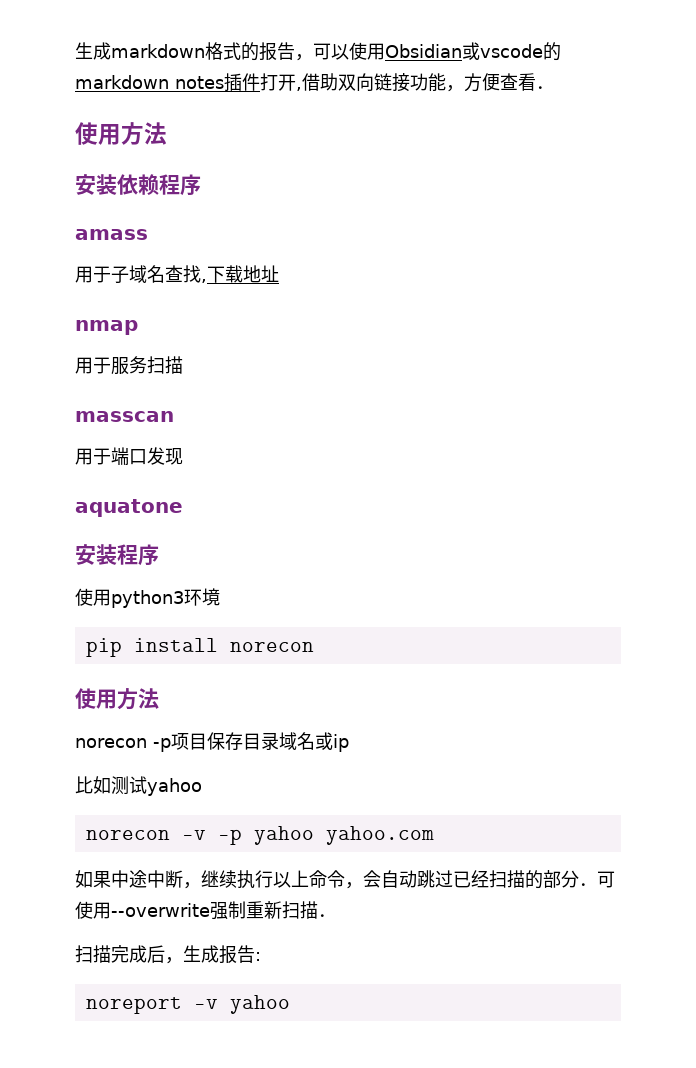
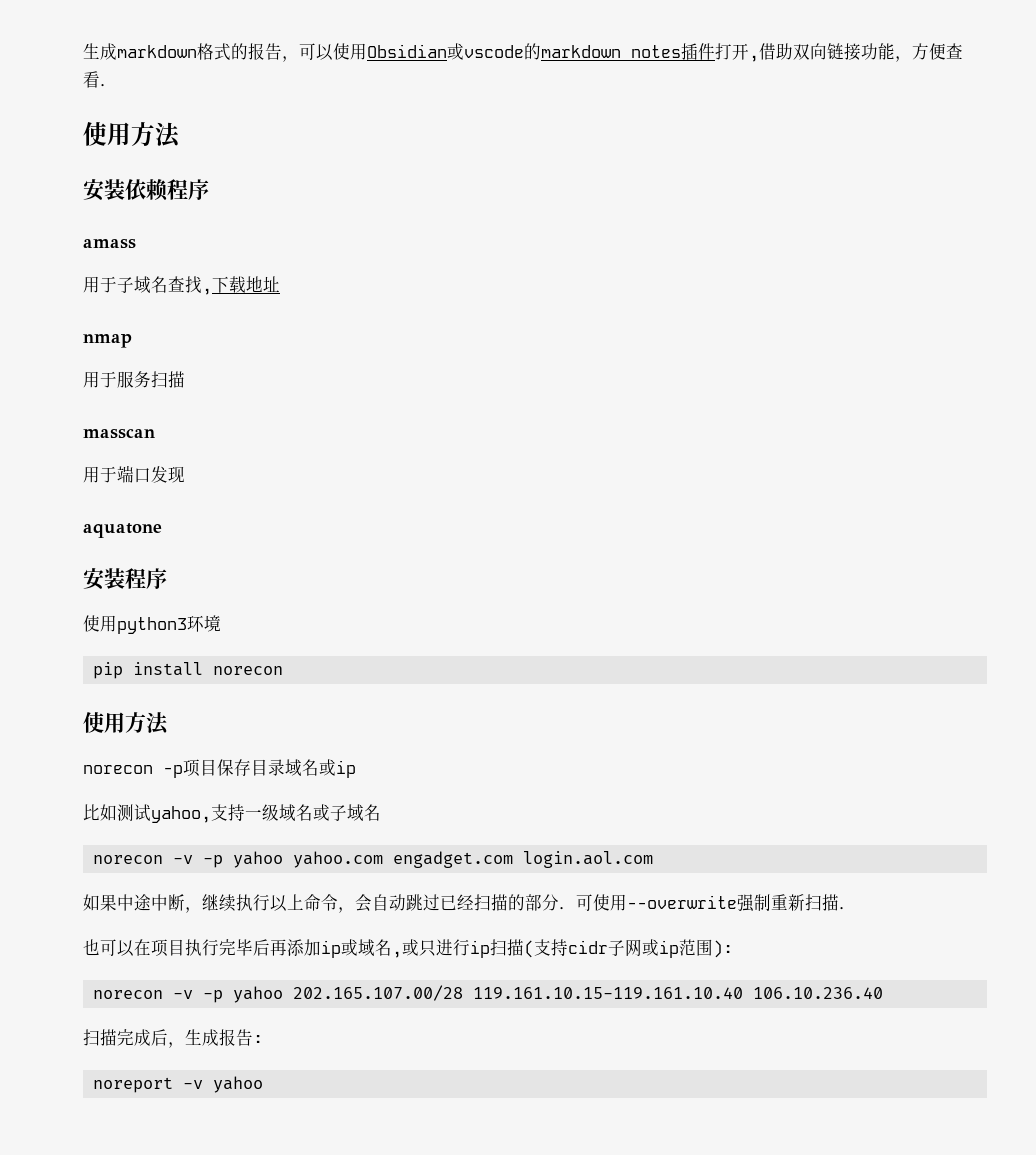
[147,778,202,796] yahoo -> [151,804,381,823] yahoo,支持一级域名或子域名
(434, 835) none -> [392,851,653,868] engadget.com login.aol.com
(336, 915) none -> [83,939,733,958] [92,985,883,1003] // 也可以在项目执行完毕后再添加ip或域名,或只进行ip扫描(支持cidr子网或ip范围): // norecon -v -p yahoo 202.165.107.00/28 119.161.10.15-119.161.10.40 106.10.236.40

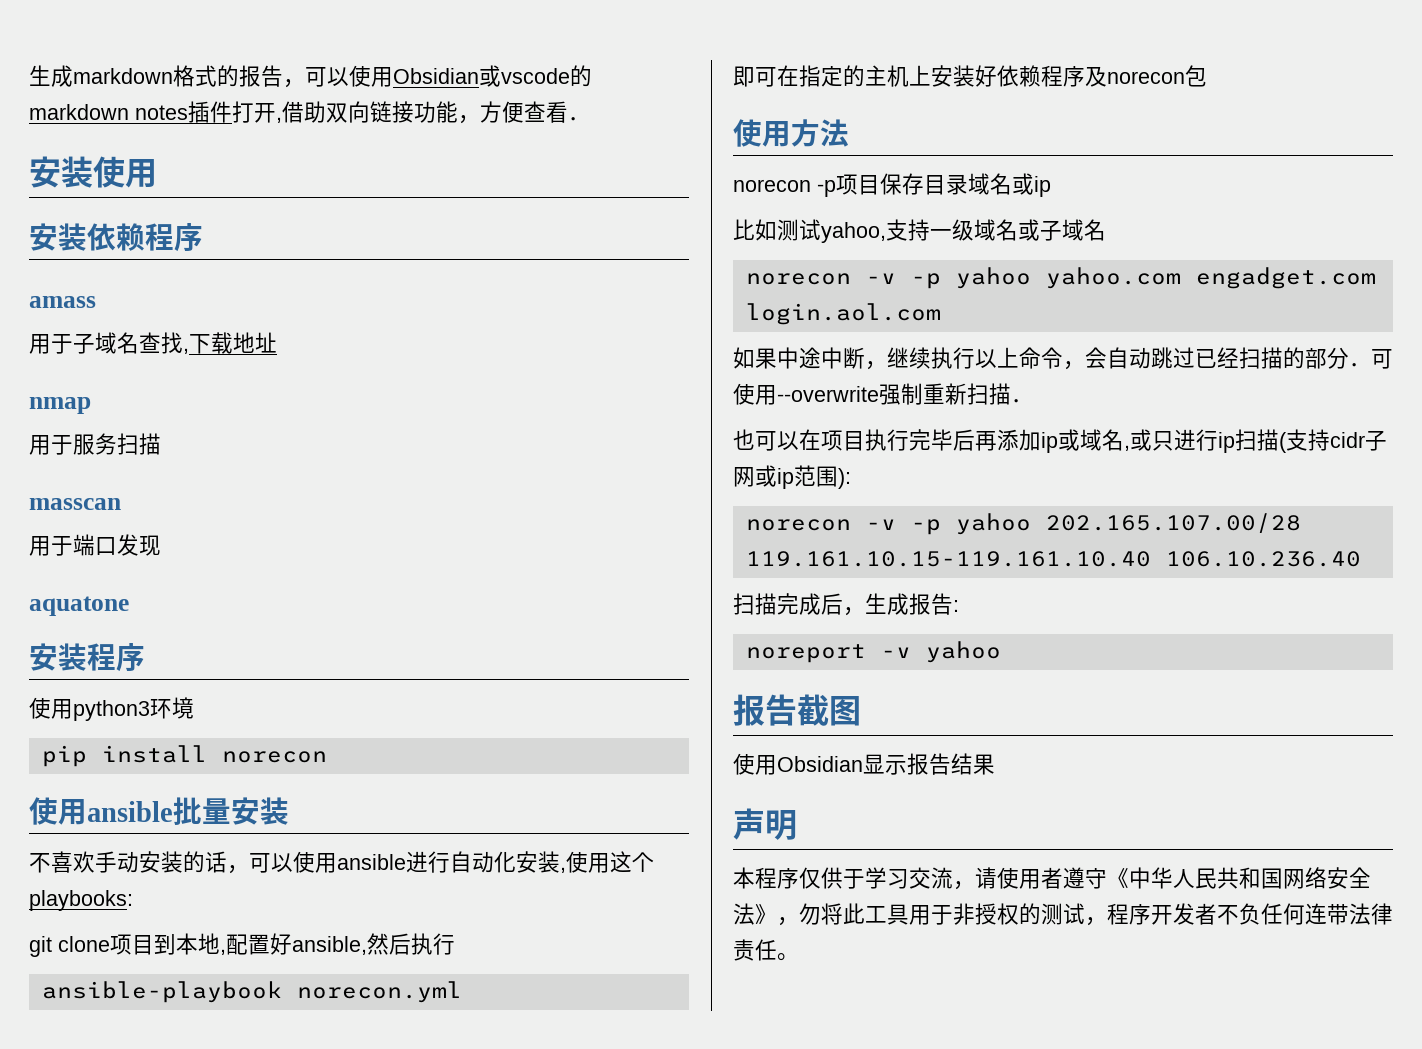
[83,122,181,148] 使用方法 -> [29,156,157,188] 安装使用
(283, 670) none -> [29,797,289,825] [29,851,654,874] [29,890,133,911] [29,933,455,957] [41,981,462,1003] [733,65,1207,87] // 使用ansible批量安装 // 不喜欢手动安装的话，可以使用ansible进行自动化安装,使用这个playbooks: // git clone项目到本地,配置好ansible,然后执行 // ansible-playbook norecon.yml // 即可在指定的主机上安装好依赖程序及norecon包
(263, 1084) none -> [733,694,861,726] [733,753,995,775] [733,808,797,840] [733,867,1371,890] [733,903,1393,926] [733,939,799,961] // 报告截图 // 使用Obsidian显示报告结果 // 声明 // 本程序仅供于学习交流，请使用者遵守《中华人民共和国网络安全法》，勿将此工具用于非授权的测试，程序开发者不负任何连带法律责任。

